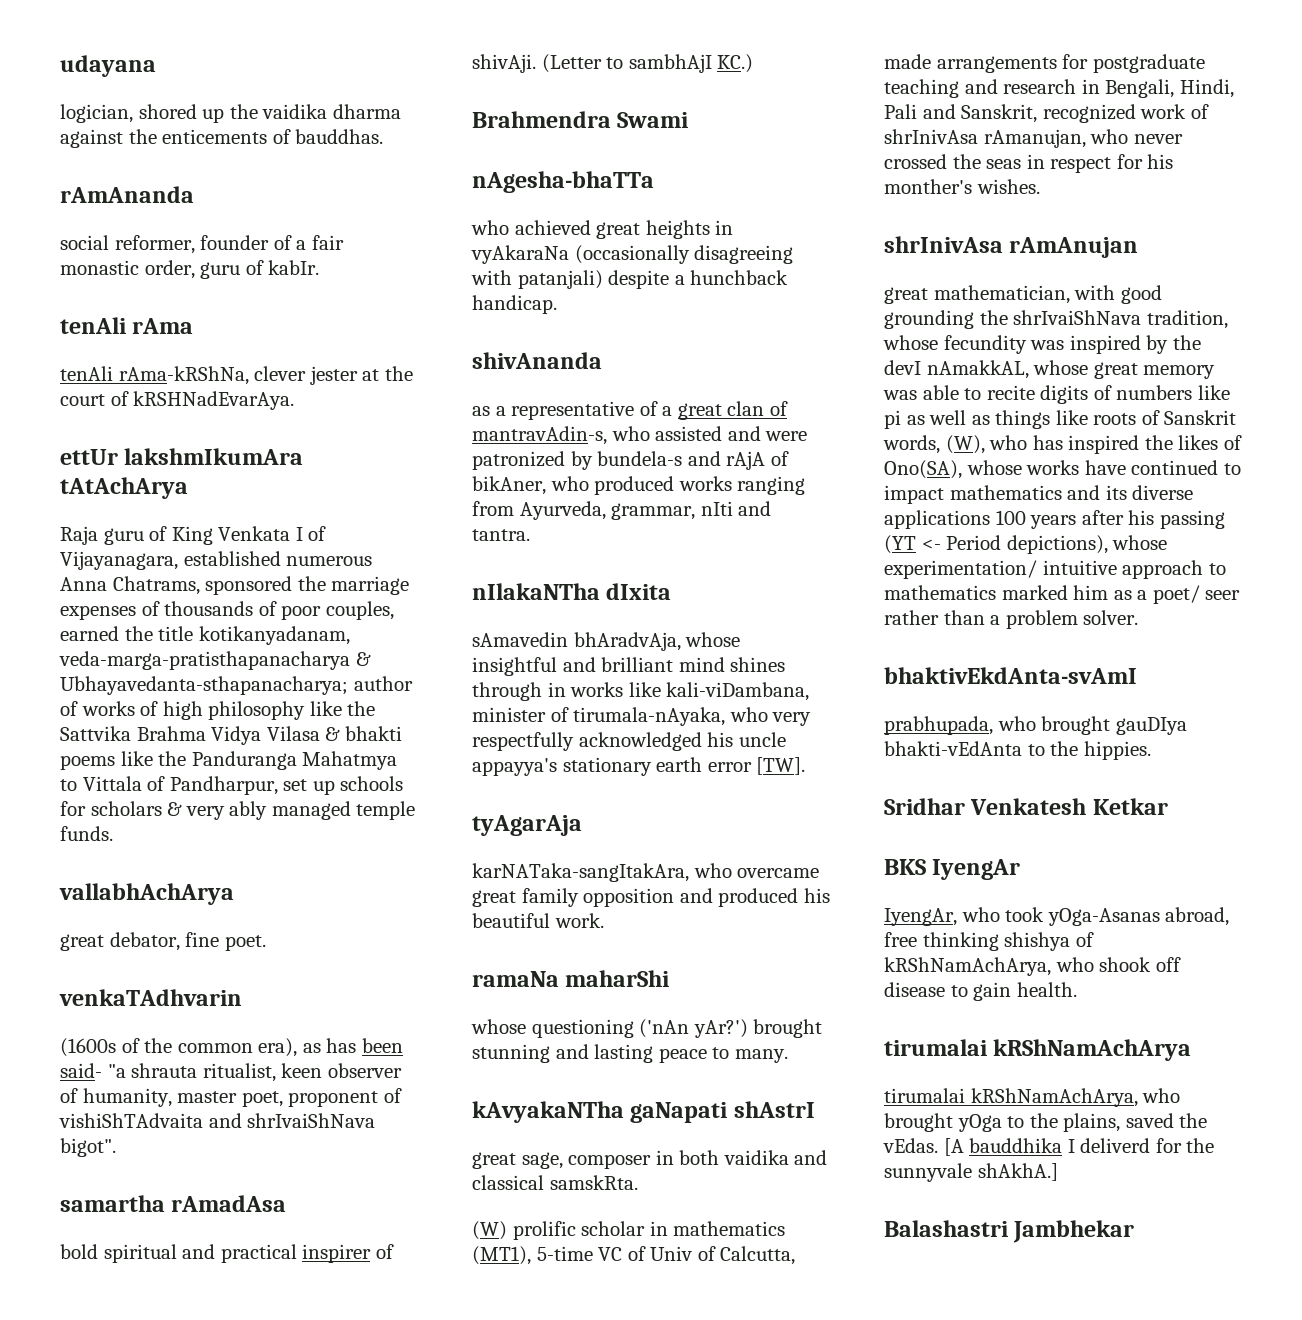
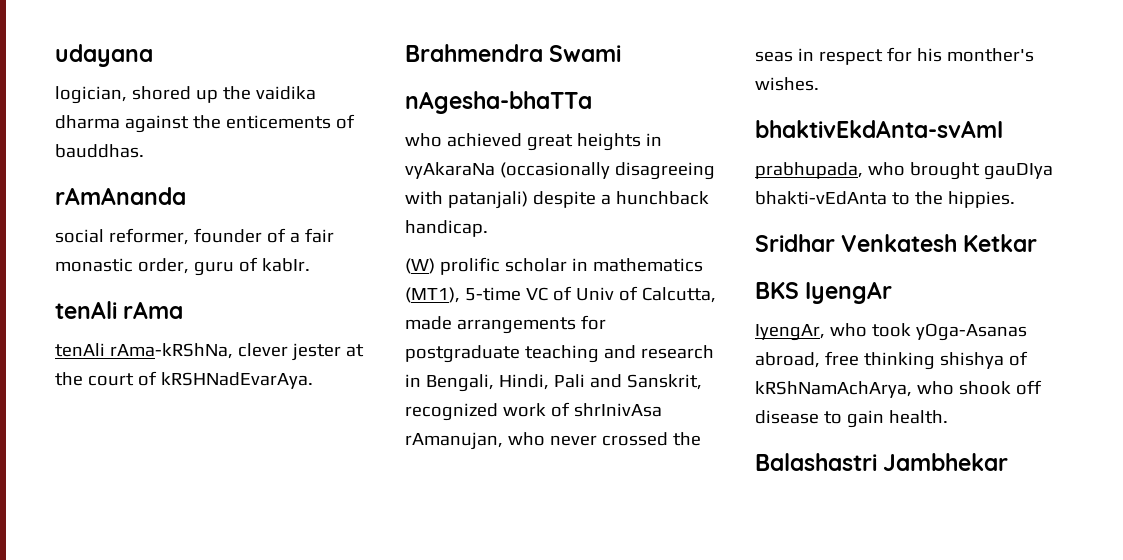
[60,448,304,465] [60,477,188,499] [60,526,327,545] [60,551,373,570] [60,576,410,595] [60,601,394,620] [60,626,350,645] [59,651,371,670] [60,676,413,695] [60,701,376,720] [60,726,402,745] [60,751,398,770] [60,776,404,795] [60,801,416,820] [60,826,113,841] [59,883,234,905] [60,932,266,951] [59,989,242,1006] [60,1038,403,1057] [60,1063,402,1082] [60,1088,402,1107] [59,1113,376,1128] [60,1138,116,1157] [60,1195,287,1212] [60,1244,394,1263] [472,54,754,73] // ettUr lakshmIkumAra tAtAchArya // Raja guru of King Venkata I of Vijayanagara, established numerous Anna Chatrams, sponsored the marriage expenses of thousands of poor couples, earned the title kotikanyadanam, veda-marga-pratisthapanacharya & Ubhayavedanta-sthapanacharya; author of works of high philosophy like the Sattvika Brahma Vidya Vilasa & bhakti poems like the Panduranga Mahatmya to Vittala of Pandharpur, set up schools for scholars & very ably managed temple funds. // vallabhAchArya // great debator, fine poet. // venkaTAdhvarin // (1600s of the common era), as has been said- "a shrauta ritualist, keen observer of humanity, master poet, proponent of vishiShTAdvaita and shrIvaiShNava bigot". // samartha rAmadAsa // bold spiritual and practical inspirer of shivAji. (Letter to sambhAjI KC.) -> (313, 380) none
[472,352,602,369] [472,401,788,420] [472,426,808,445] [472,451,789,470] [472,476,806,495] [472,501,772,520] [472,529,530,541] [472,583,672,600] [472,632,741,651] [472,657,786,676] [472,682,810,701] [472,707,812,726] [472,732,786,751] [472,757,806,776] [472,815,582,836] [472,863,820,882] [472,888,830,907] [472,913,604,928] [472,970,671,987] [471,1019,823,1038] [472,1044,788,1063] [472,1101,815,1123] [472,1150,828,1169] [472,1175,638,1190] // shivAnanda // as a representative of a great clan of mantravAdin-s, who assisted and were patronized by bundela-s and rAjA of bikAner, who produced works ranging from Ayurveda, grammar, nIti and tantra. // nIlakaNTha dIxita // sAmavedin bhAradvAja, whose insightful and brilliant mind shines through in works like kali-viDambana, minister of tirumala-nAyaka, who very respectfully acknowledged his uncle appayya's stationary earth error [TW]. // tyAgarAja // karNATaka-sangItakAra, who overcame great family opposition and produced his beautiful work. // ramaNa maharShi // whose questioning ('nAn yAr?') brought stunning and lasting peace to many. // kAvyakaNTha gaNapati shAstrI // great sage, composer in both vaidika and classical samskRta. -> (488, 228) none
[884,236,1139,258] [884,285,1162,304] [884,310,1228,329] [883,335,1201,354] [884,360,1216,379] [883,385,1230,404] [884,410,1237,429] [883,435,1242,454] [884,460,1241,479] [884,485,1194,504] [884,510,1225,529] [884,535,1168,554] [884,560,1226,579] [884,585,1241,604] [884,610,1139,629] // shrInivAsa rAmAnujan // great mathematician, with good grounding the shrIvaiShNava tradition, whose fecundity was inspired by the devI nAmakkAL, whose great memory was able to recite digits of numbers like pi as well as things like roots of Sanskrit words, (W), who has inspired the likes of Ono(SA), whose works have continued to impact mathematics and its diverse applications 100 years after his passing (YT <- Period depictions), whose experimentation/ intuitive approach to mathematics marked him as a poet/ seer rather than a problem solver. -> (819, 84) none
[884,1039,1192,1061] [884,1088,1181,1107] [884,1113,1208,1132] [883,1138,1215,1156] [884,1163,1058,1182] // tirumalai kRShNamAchArya // tirumalai kRShNamAchArya, who brought yOga to the plains, saved the vEdas. [A bauddhika I deliverd for the sunnyvale shAkhA.] -> (948, 417) none

